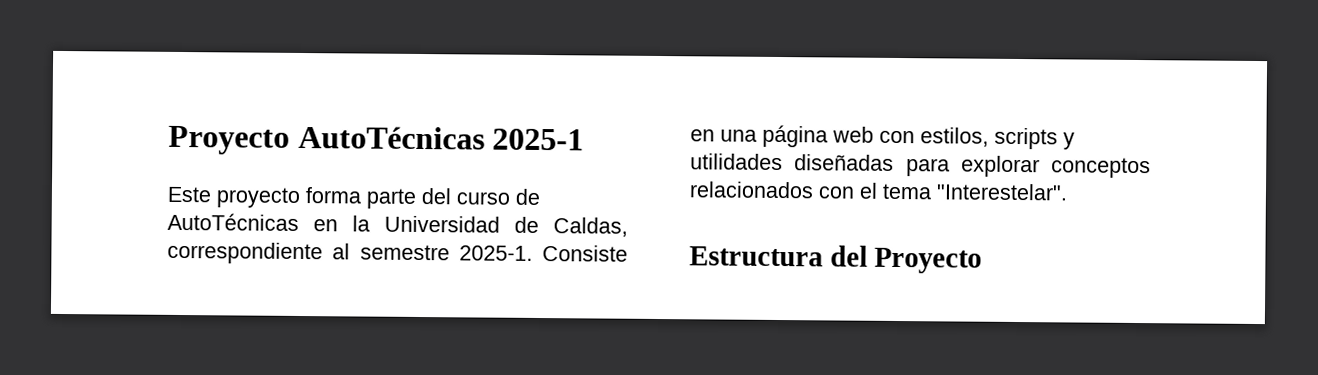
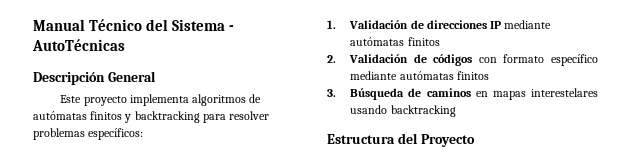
[168,125,585,155] Proyecto AutoTécnicas 2025-1 -> [33,19,235,31] [32,39,125,51] [33,71,156,85] Manual Técnico del Sistema - AutoTécnicas // Descripción General
[305,187,540,209] [167,212,628,237] [167,241,628,265] [690,124,1075,150] [690,153,1151,179] [689,181,1068,201] forma parte del curso de AutoTécnicas en la Universidad de Caldas, correspondiente al semestre 2025-1. Consiste en una página web con estilos, scripts y utilidades diseñadas para explorar conceptos relacionados con el tema "Interestelar". -> [129,94,262,106] [33,111,270,123] [33,128,144,140] [327,20,552,29] [350,37,440,46] [327,54,598,66] [350,71,489,80] [327,88,598,100] [350,105,456,117] implementa algoritmos de autómatas finitos y backtracking para resolver problemas específicos: // 1. Validación de direcciones IP mediante autómatas finitos // 2. Validación de códigos con formato específico mediante autómatas finitos // 3. Búsqueda de caminos en mapas interestelares usando backtracking

